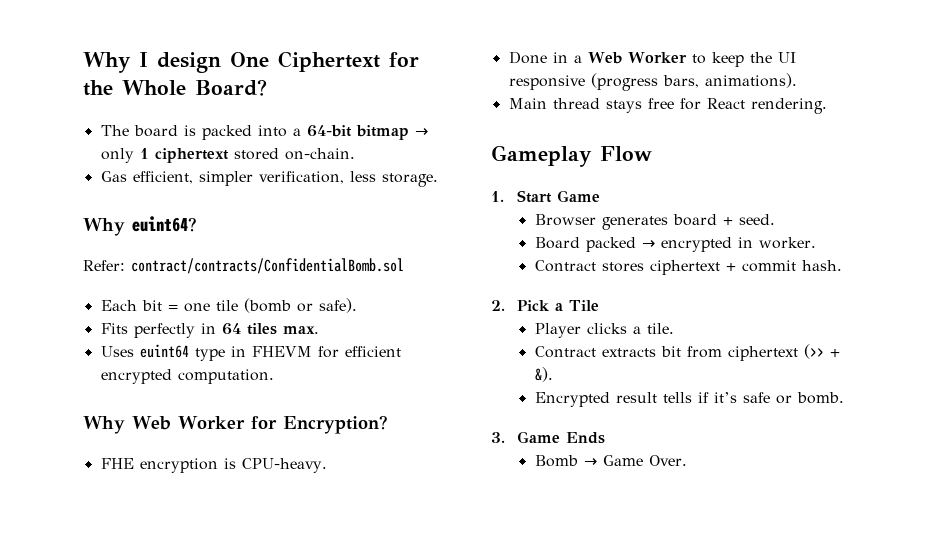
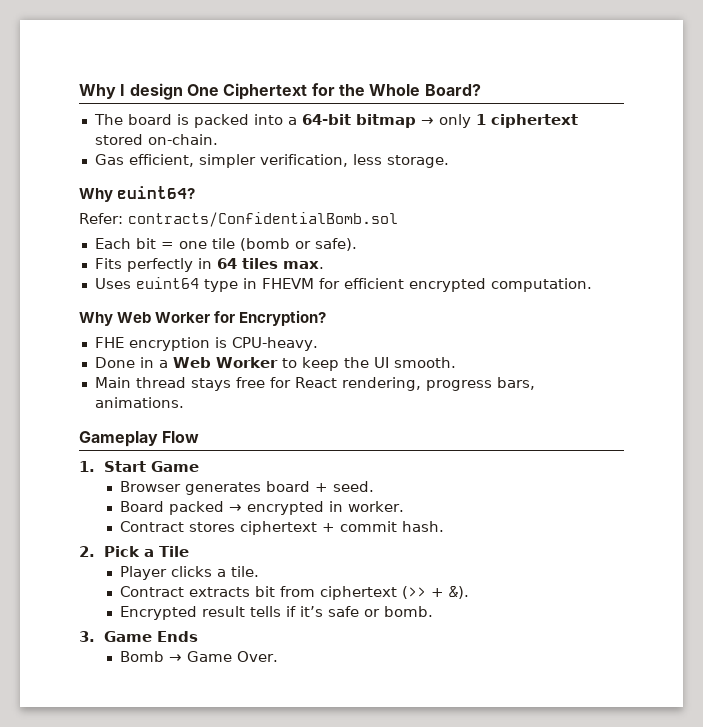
[131,258,404,274] contract/contracts/ConfidentialBomb.sol -> [128,212,398,227] contracts/ConfidentialBomb.sol
[508,73,797,91] responsive (progress bars, animations). -> [393,357,456,368] smooth.
[750,98,827,114] rendering. -> [341,377,535,391] [94,397,184,408] rendering, progress bars, animations.

